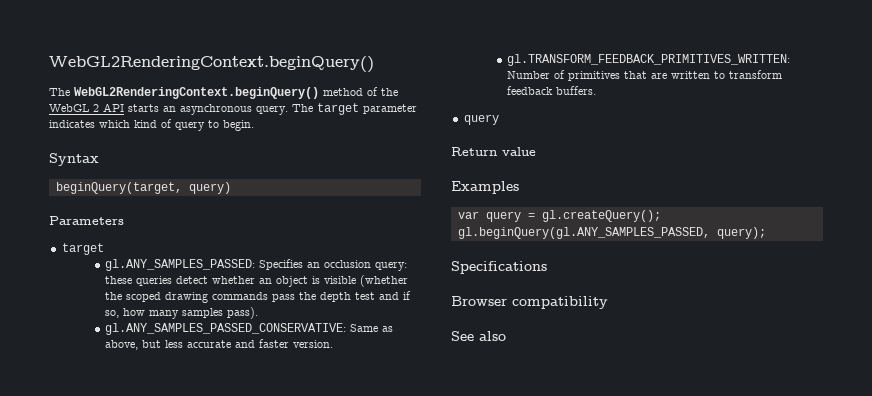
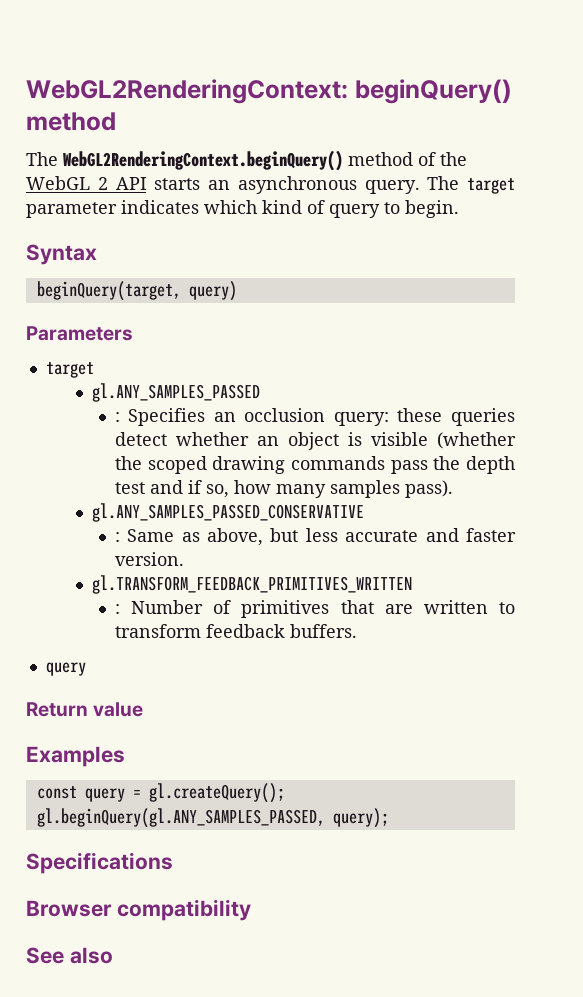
[49,56,374,73] WebGL2RenderingContext.beginQuery() -> [26,79,512,104] [26,112,116,131] WebGL2RenderingContext: beginQuery() method
[104,259,255,271] gl.ANY_SAMPLES_PASSED: -> [91,383,260,402] [114,412,120,422] gl.ANY_SAMPLES_PASSED // :
[104,323,346,335] gl.ANY_SAMPLES_PASSED_CONSERVATIVE: -> [91,503,364,522] [114,532,120,542] gl.ANY_SAMPLES_PASSED_CONSERVATIVE // :
[506,54,790,66] gl.TRANSFORM_FEEDBACK_PRIMITIVES_WRITTEN: -> [91,575,412,594] [114,604,120,614] gl.TRANSFORM_FEEDBACK_PRIMITIVES_WRITTEN // :
[457,211,479,219] var -> [36,786,77,799] const

